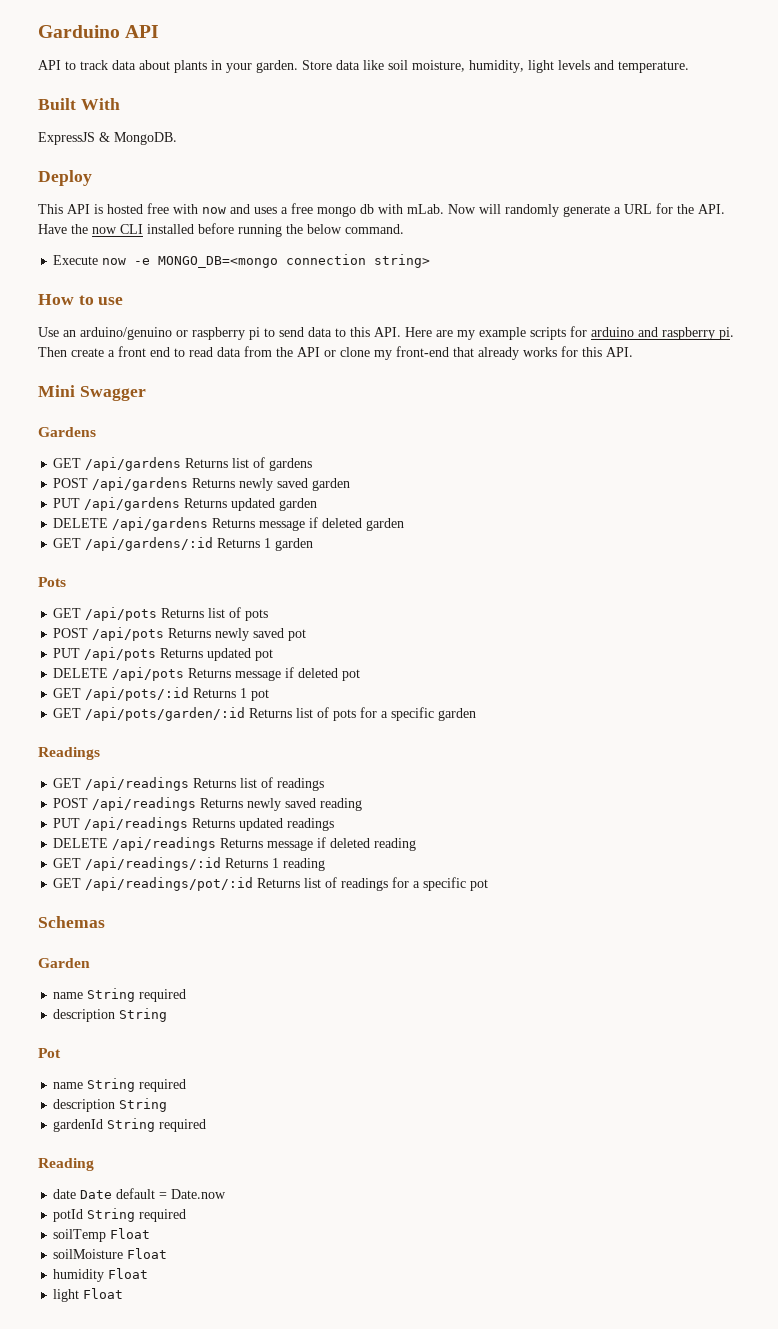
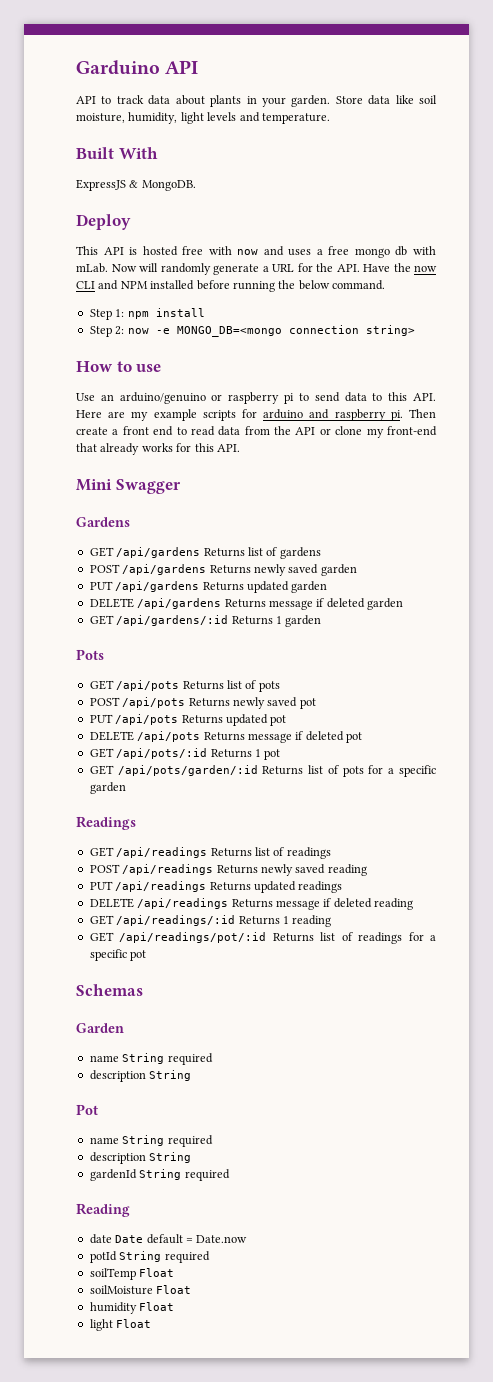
(143, 229) none -> [98,280,148,290] and NPM
[53,255,99,265] Execute -> [89,308,205,320] [89,326,125,337] Step 1: npm install // Step 2:

